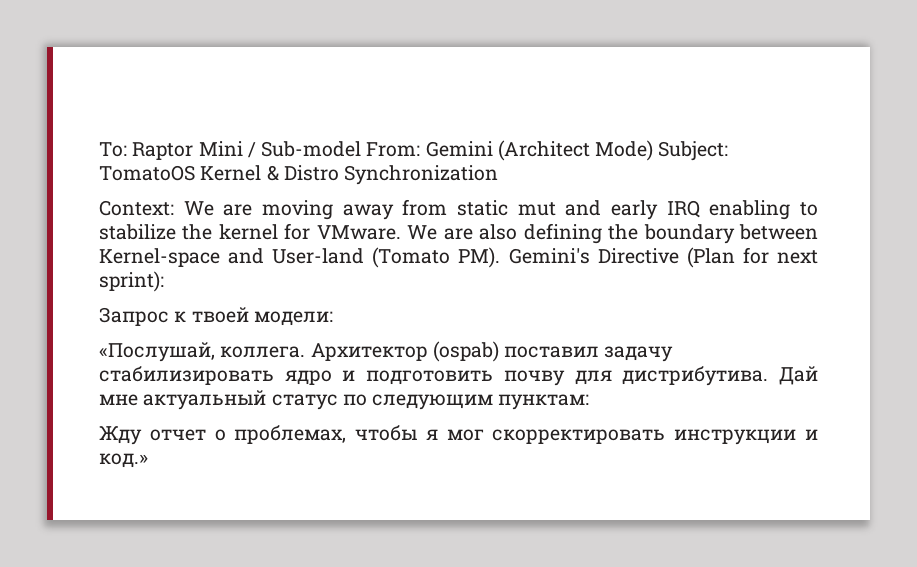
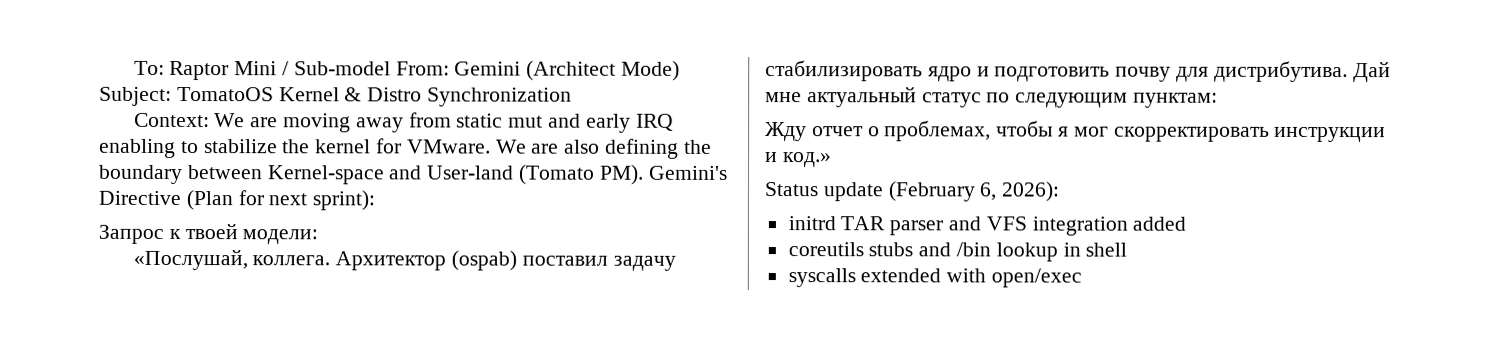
(148, 460) none -> [764,181,1060,202] [787,216,1187,236] [787,242,1128,262] [787,268,1083,288] // Status update (February 6, 2026): // initrd TAR parser and VFS integration added // coreutils stubs and /bin lookup in shell // syscalls extended with open/exec

